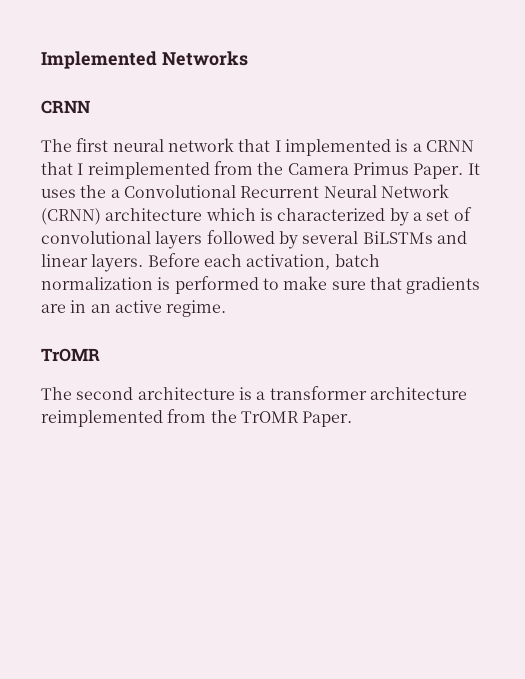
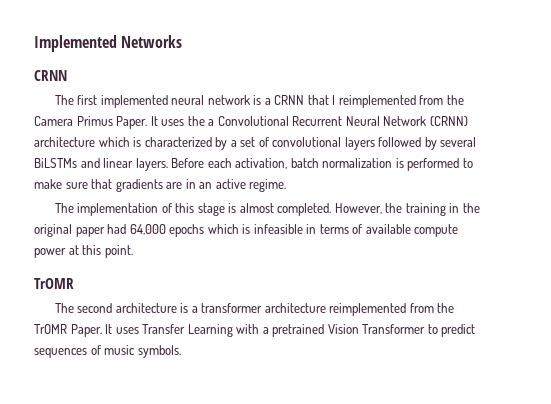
(109, 145) none -> [100,95,168,108] implemented
[238,139,391,156] that I implemented -> (250, 100) none
(227, 308) none -> [54,203,480,216] [34,224,459,237] [34,245,133,258] // The implementation of this stage is almost completed. However, the training in the original paper had 64,000 epochs which is infeasible in terms of available compute power at this point.
(353, 419) none -> [105,324,476,337] [34,345,181,358] It uses Transfer Learning with a pretrained Vision Transformer to predict sequences of music symbols.

